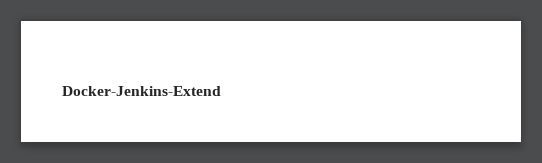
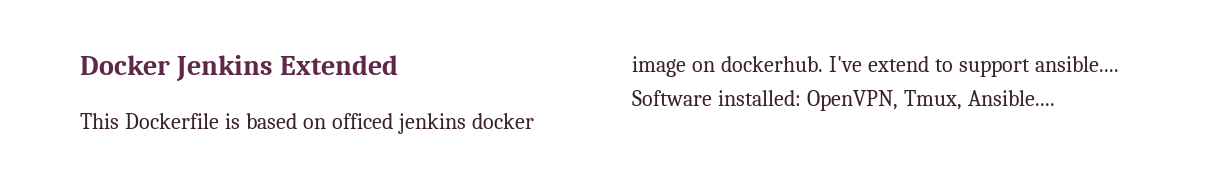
[62,86,221,96] Docker-Jenkins-Extend -> [80,55,398,82] [80,113,534,134] [632,56,1119,77] [632,90,1055,111] Docker Jenkins Extended // This Dockerfile is based on officed jenkins docker image on dockerhub. I've extend to support ansible.... Software installed: OpenVPN, Tmux, Ansible....

